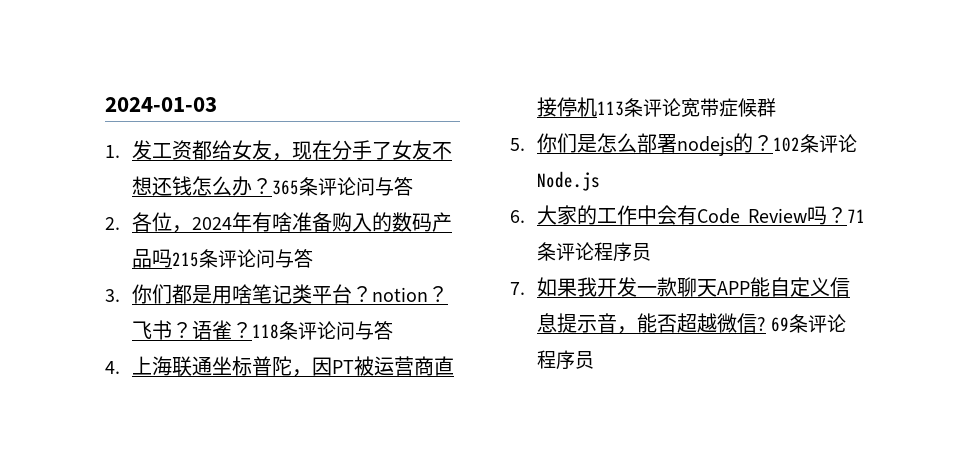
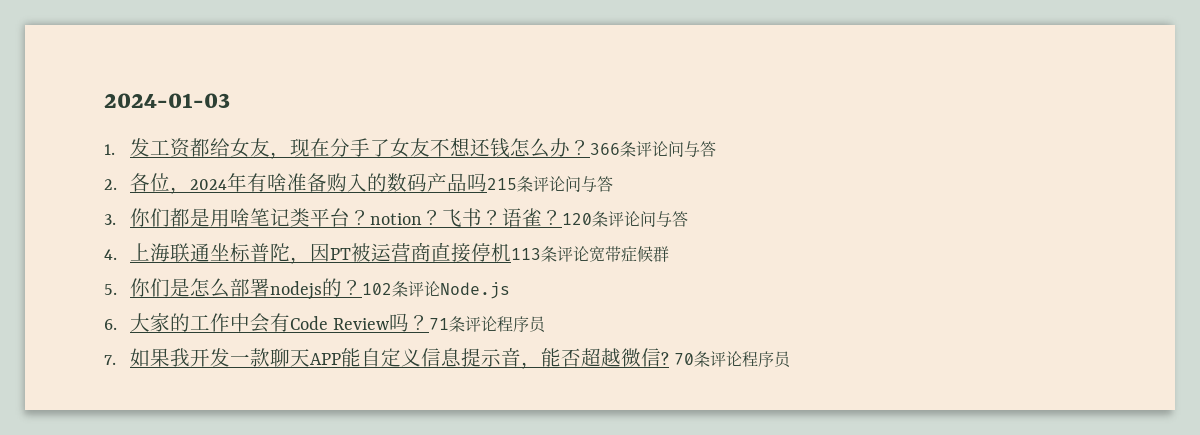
[271,180,299,195] 365 -> [589,143,620,155] 366
[251,324,279,339] 118 -> [561,213,592,225] 120
[771,317,790,332] 69 -> [674,353,695,365] 70

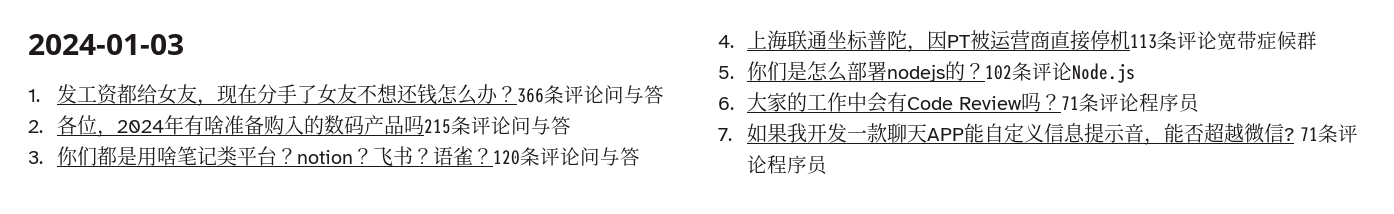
[674,353,695,365] 70 -> [1299,127,1318,141] 71

